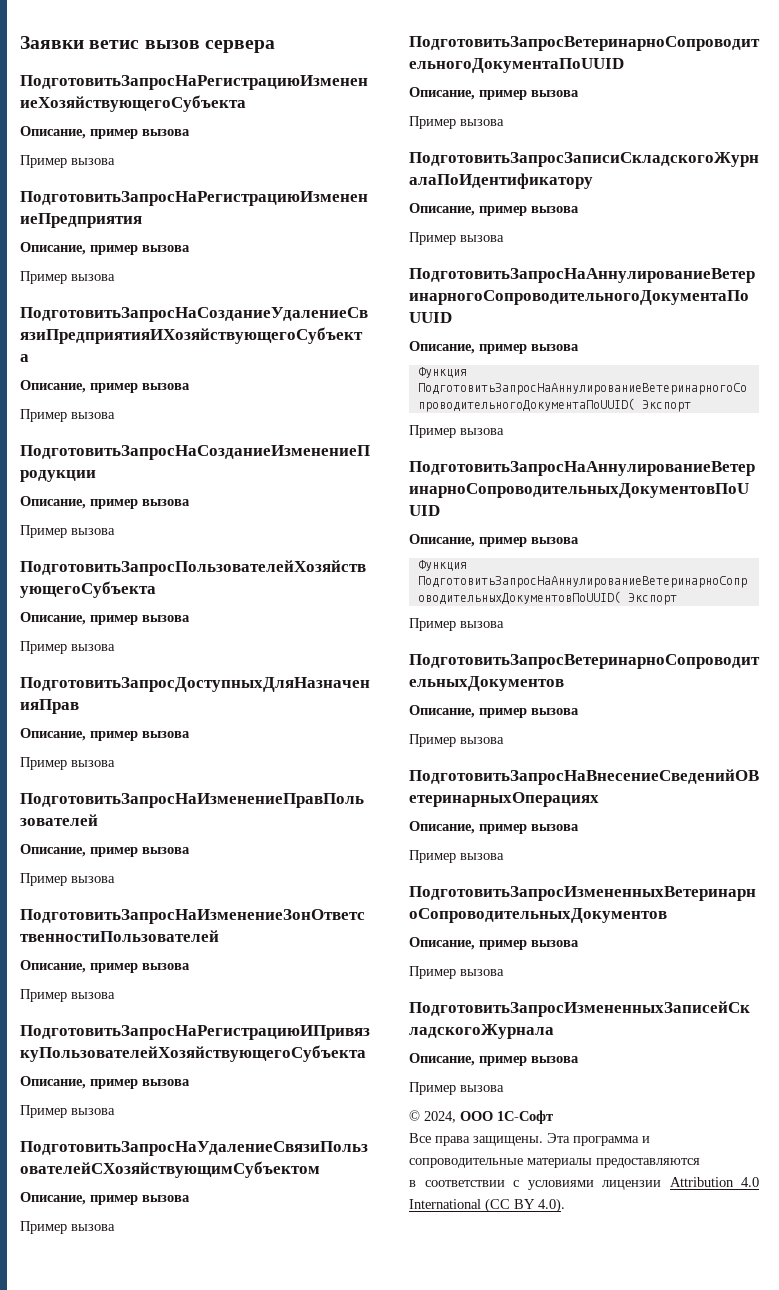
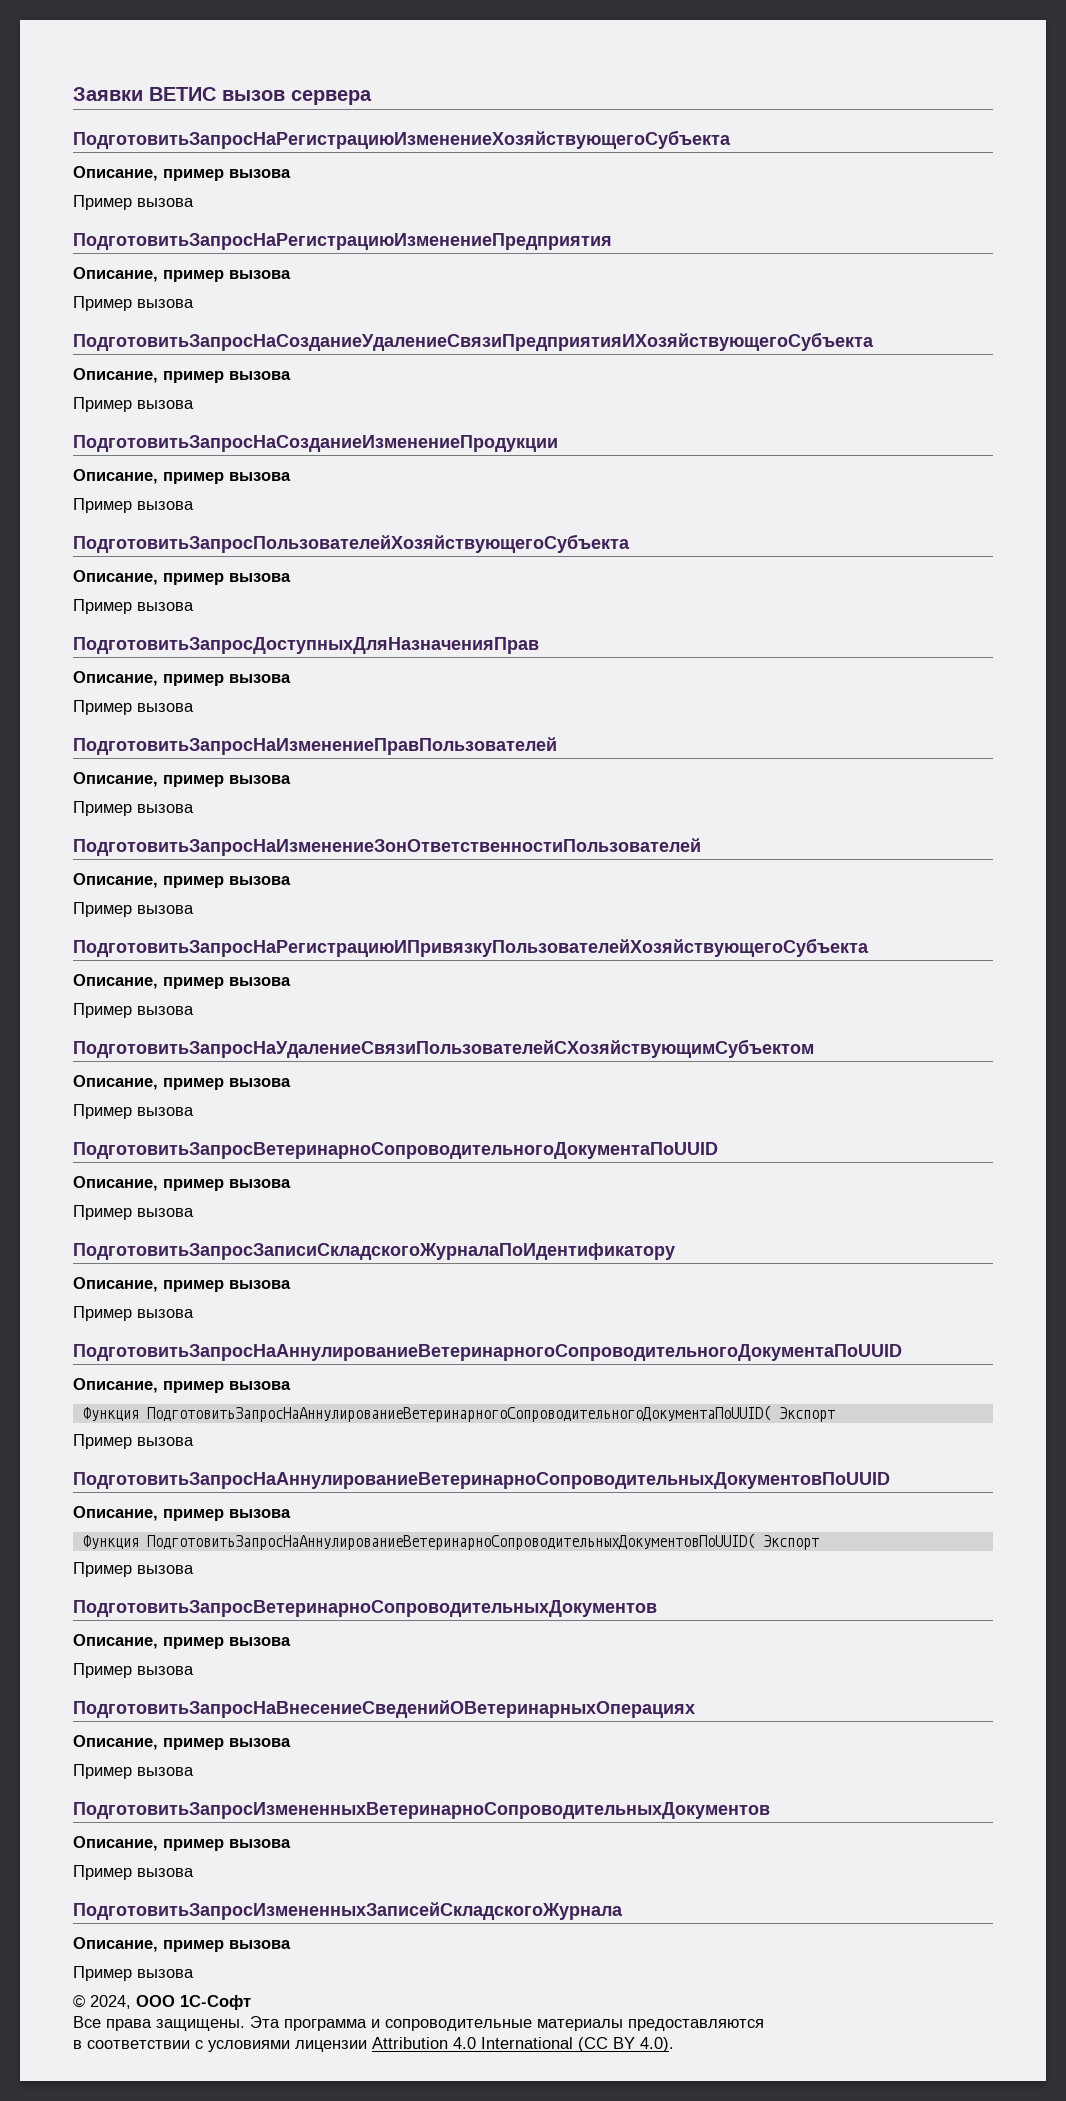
[89,40,140,49] ветис -> [149,87,216,101] ВЕТИС

